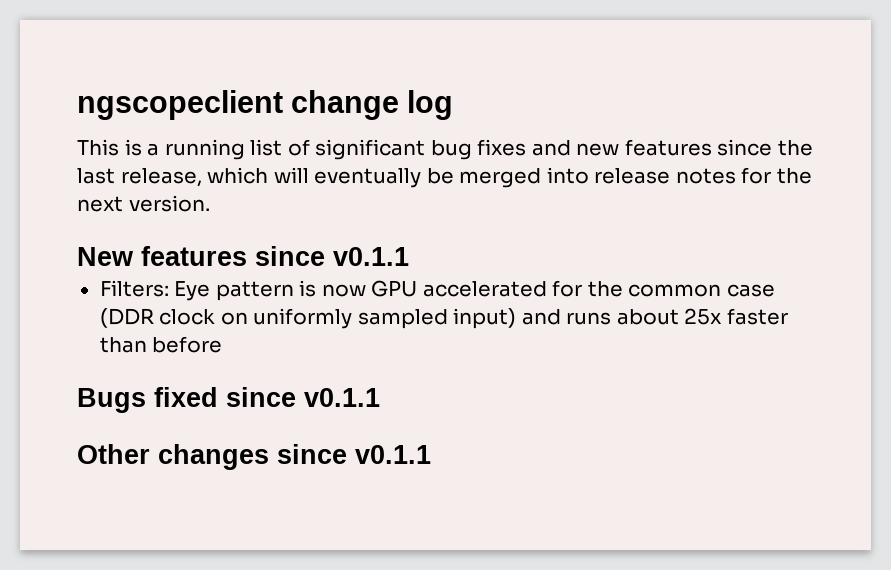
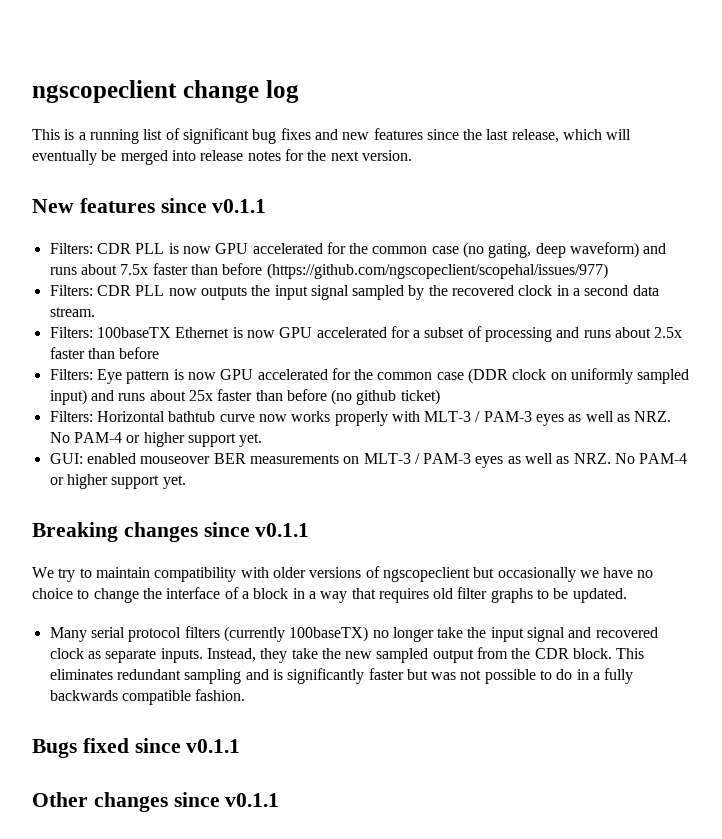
(409, 256) none -> [49,242,667,258] [49,263,608,279] [49,285,659,300] [49,307,95,317] [49,326,683,342] [49,347,160,359] // Filters: CDR PLL is now GPU accelerated for the common case (no gating, deep waveform) and runs about 7.5x faster than before (https://github.com/ngscopeclient/scopehal/issues/977) // Filters: CDR PLL now outputs the input signal sampled by the recovered clock in a second data stream. // Filters: 100baseTX Ethernet is now GPU accelerated for a subset of processing and runs about 2.5x faster than before
(223, 344) none -> [331,389,440,405] [49,411,672,426] [49,432,263,447] [49,453,688,468] [49,474,186,489] [32,522,310,542] [32,566,654,582] [32,587,627,603] [49,626,658,642] [49,647,645,663] [49,668,634,684] [49,689,246,705] (no github ticket) // Filters: Horizontal bathtub curve now works properly with MLT-3 / PAM-3 eyes as well as NRZ. No PAM-4 or higher support yet. // GUI: enabled mouseover BER measurements on MLT-3 / PAM-3 eyes as well as NRZ. No PAM-4 or higher support yet. // Breaking changes since v0.1.1 // We try to maintain compatibility with older versions of ngscopeclient but occasionally we have no choice to change the interface of a block in a way that requires old filter graphs to be updated. // Many serial protocol filters (currently 100baseTX) no longer take the input signal and recovered clock as separate inputs. Instead, they take the new sampled output from the CDR block. This eliminates redundant sampling and is significantly faster but was not possible to do in a fully backwards compatible fashion.

